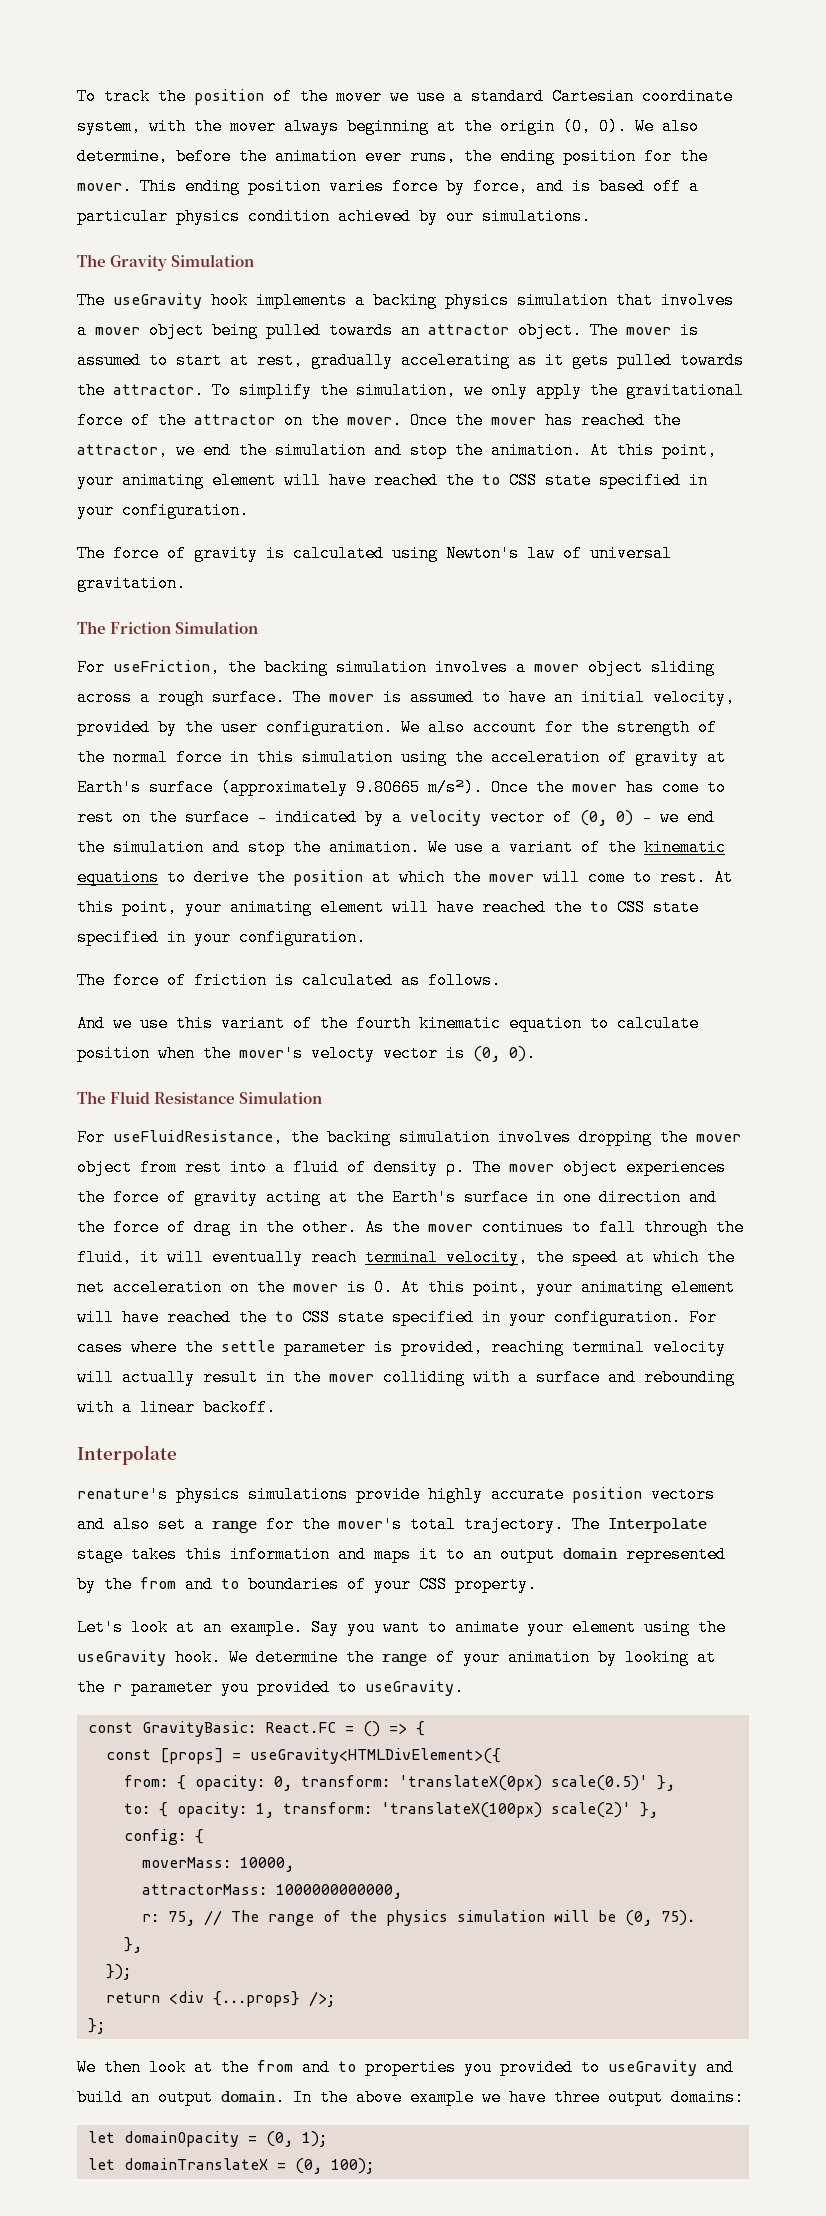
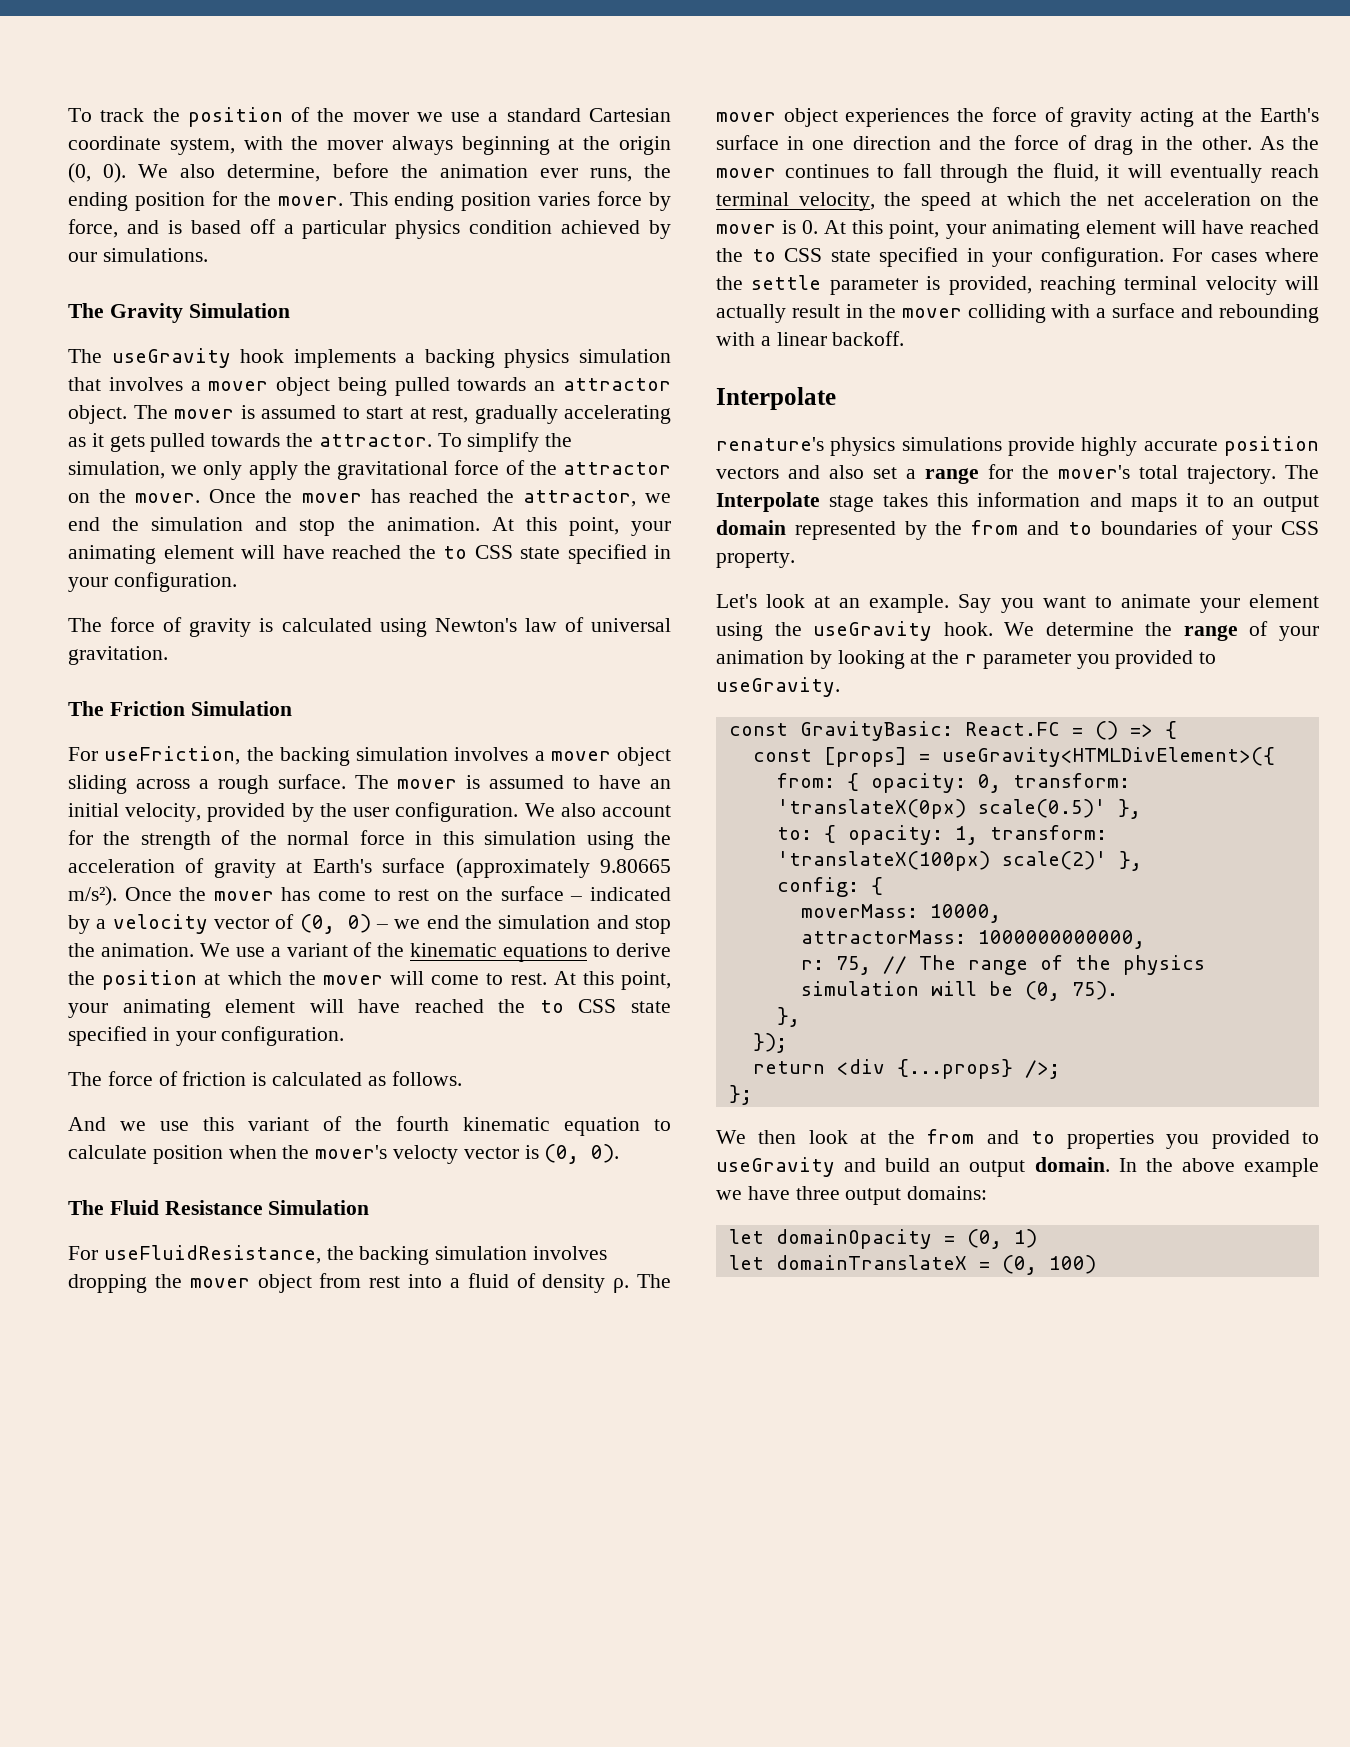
[301,2131,327,2147] 1); -> [1013,1229,1037,1248] 1)
[330,2158,374,2174] 100); -> [1048,1255,1096,1274] 100)

